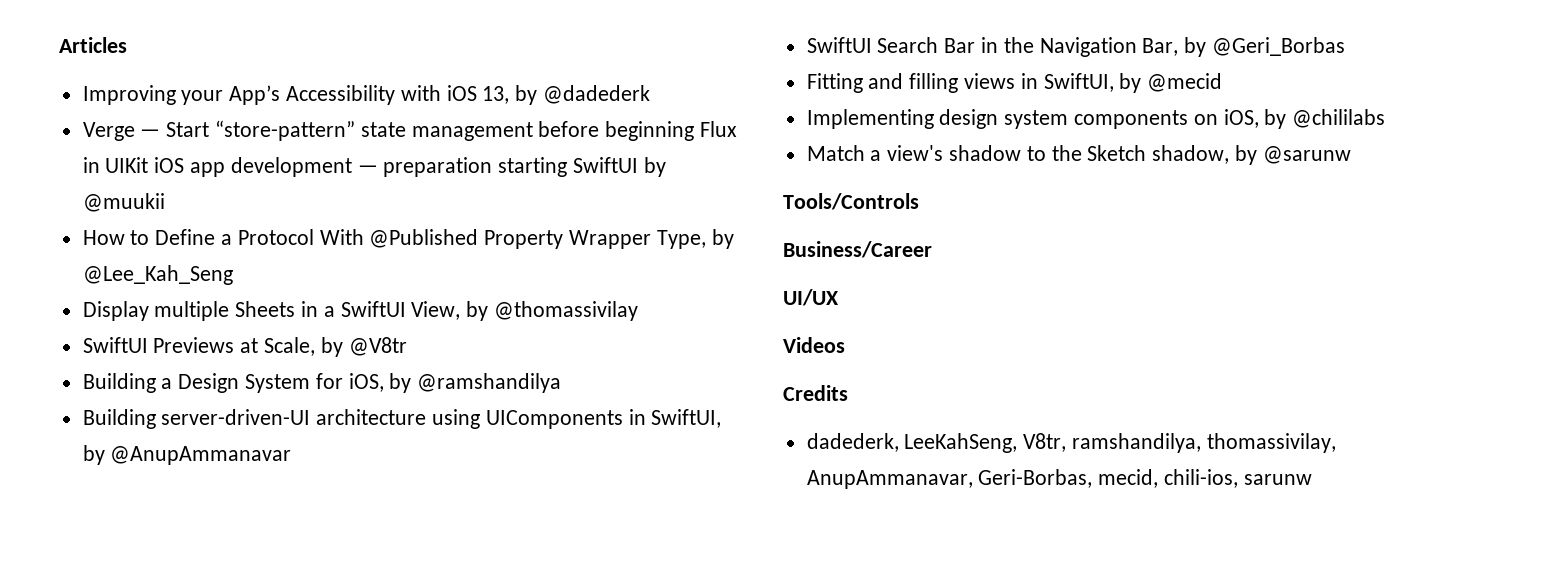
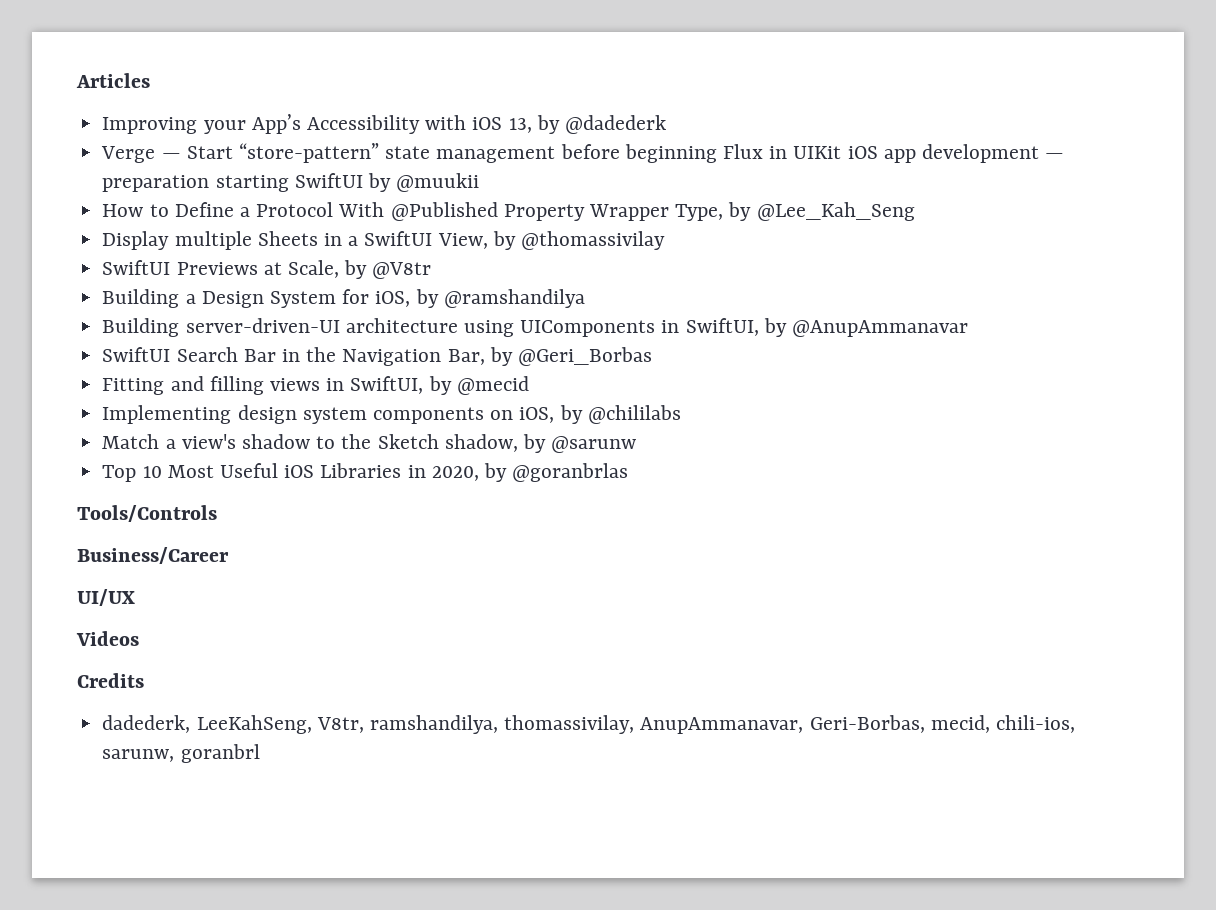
(1351, 155) none -> [102,463,629,482] // Top 10 Most Useful iOS Libraries in 2020, by @goranbrlas
[1243,474,1312,485] sarunw -> [102,744,260,763] sarunw, goranbrl

